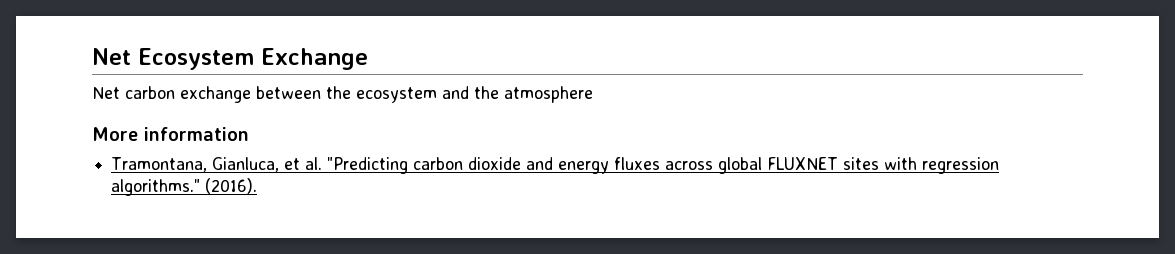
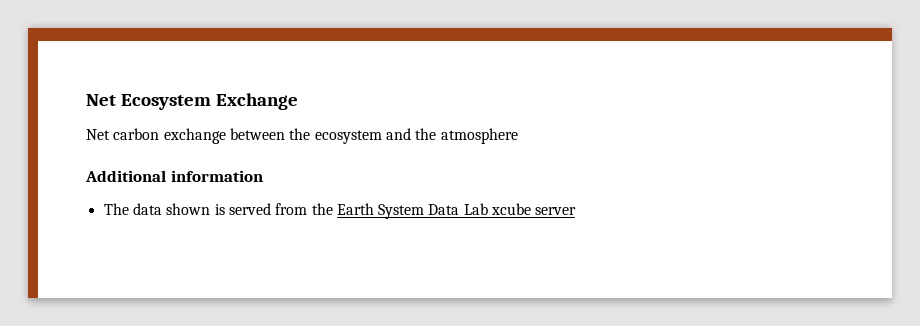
[92,127,138,141] More -> [85,170,166,182] Additional
[111,157,1000,174] [111,178,258,196] Tramontana, Gianluca, et al. "Predicting carbon dioxide and energy fluxes across global FLUXNET sites with regression algorithms." (2016). -> [103,203,577,219] The data shown is served from the Earth System Data Lab xcube server

